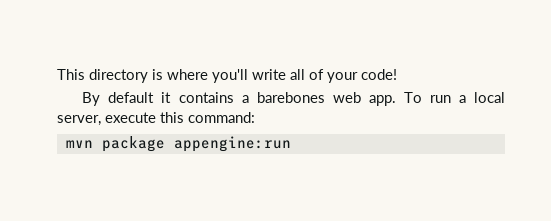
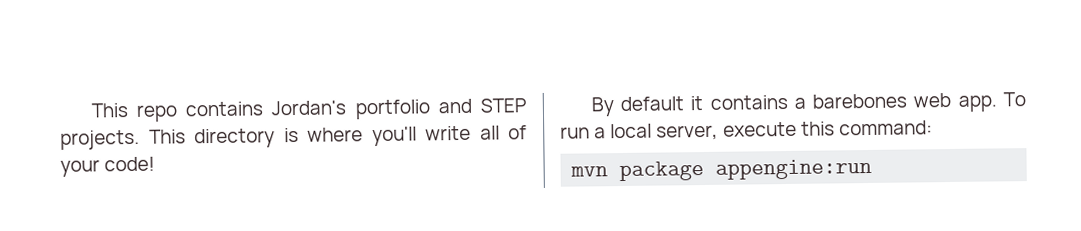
[57,69,85,80] This -> [90,98,526,122] [60,129,186,150] This repo contains Jordan's portfolio and STEP projects. This

